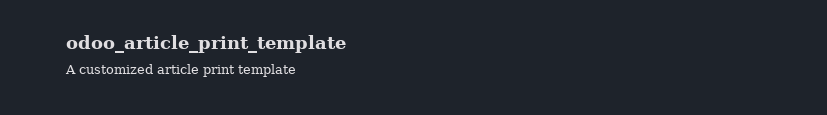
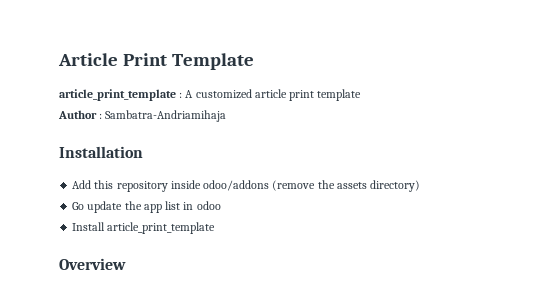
[66,35,346,53] odoo_article_print_template // -> [58,53,254,70] [59,89,183,101] Article Print Template // article_print_template :
(296, 70) none -> [58,110,227,122] [59,146,143,158] [72,180,421,192] [72,201,221,213] [72,222,216,234] [59,258,126,270] // Author : Sambatra-Andriamihaja // Installation // Add this repository inside odoo/addons (remove the assets directory) // Go update the app list in odoo // Install article_print_template // Overview

